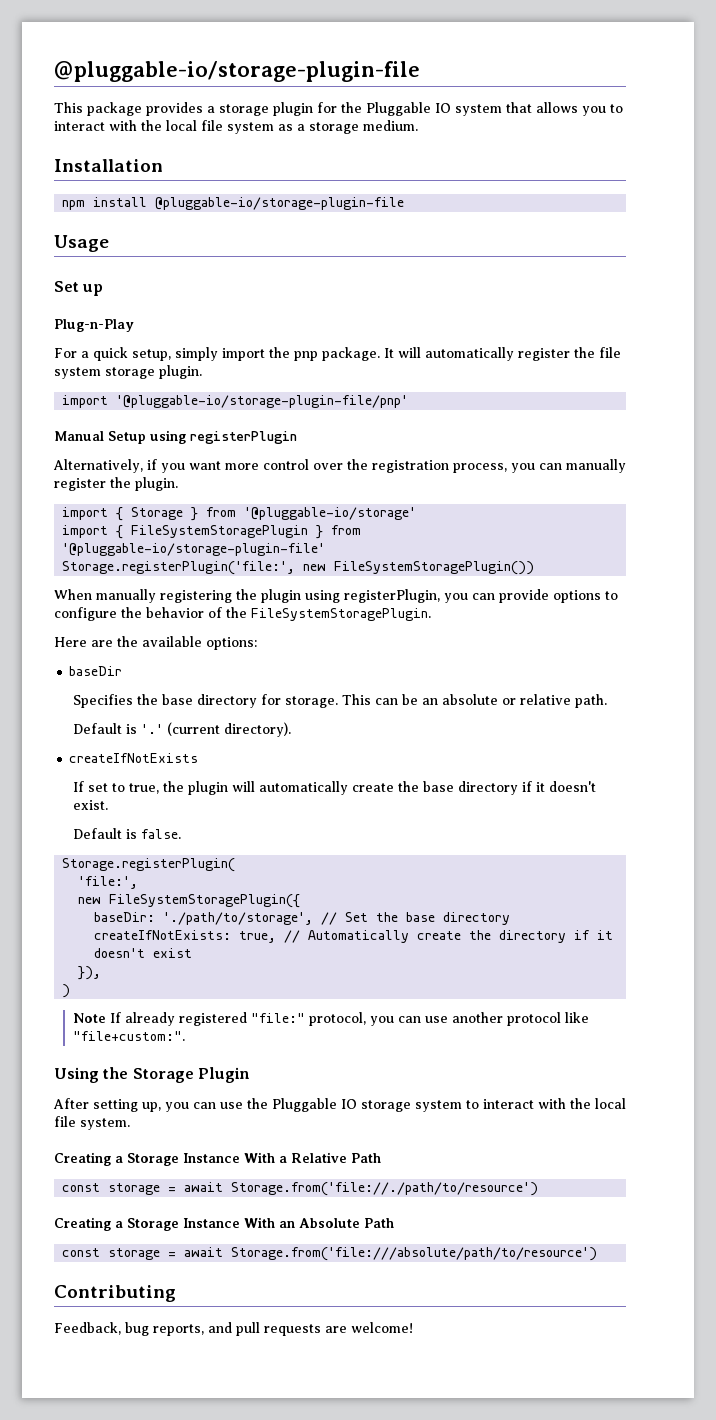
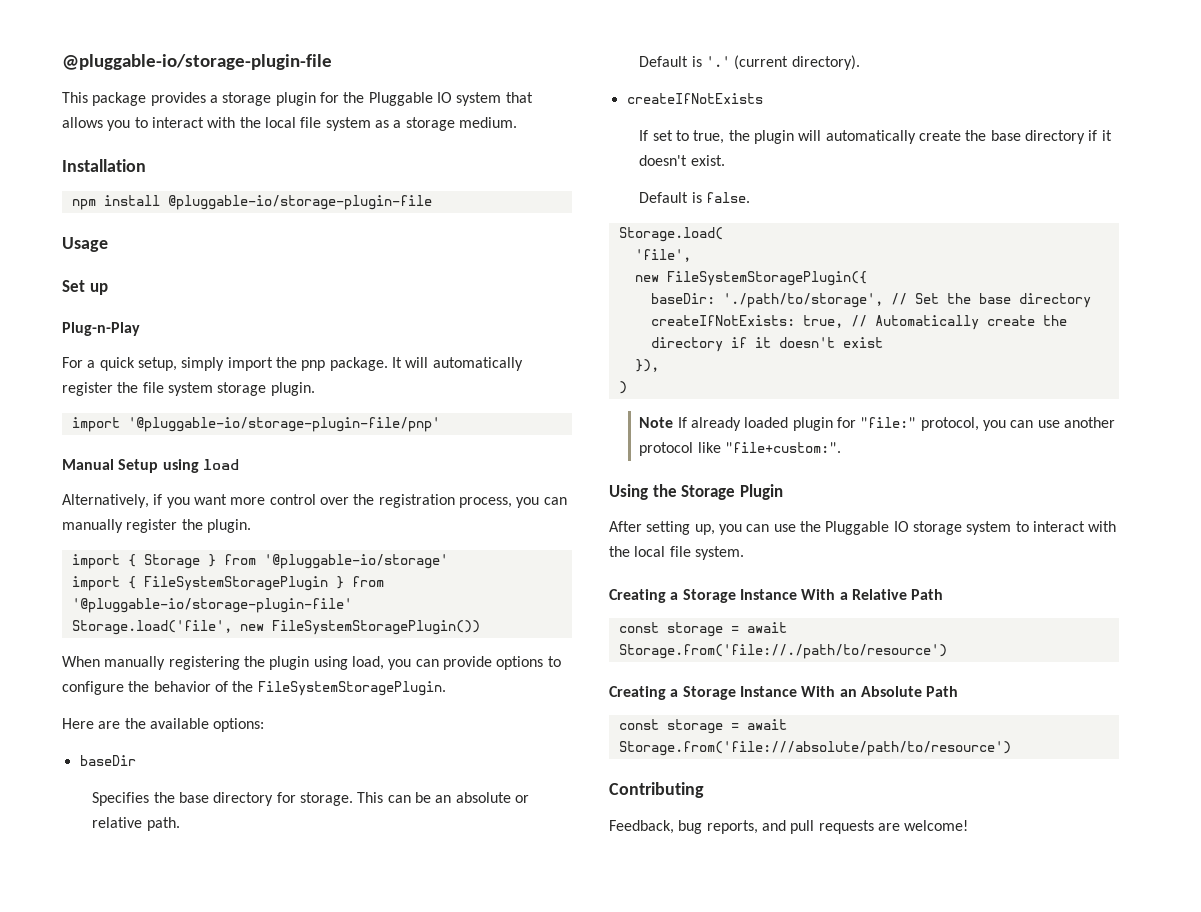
[190,431,297,444] registerPlugin -> [202,459,239,470] load
[62,561,296,575] Storage.registerPlugin('file:', -> [71,620,232,635] Storage.load('file',
[344,589,440,603] registerPlugin, -> [351,656,384,670] load,
[62,858,236,872] [78,876,139,889] Storage.registerPlugin( // 'file:', -> [618,227,723,242] [634,249,691,262] Storage.load( // 'file',
[179,1012,248,1026] registered -> [744,417,856,431] loaded plugin for

